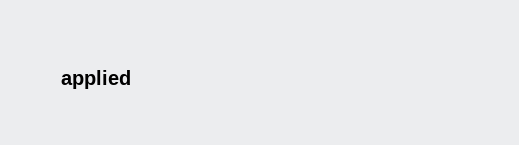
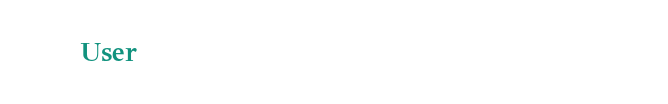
[61,70,131,89] applied -> [80,43,137,62] User

